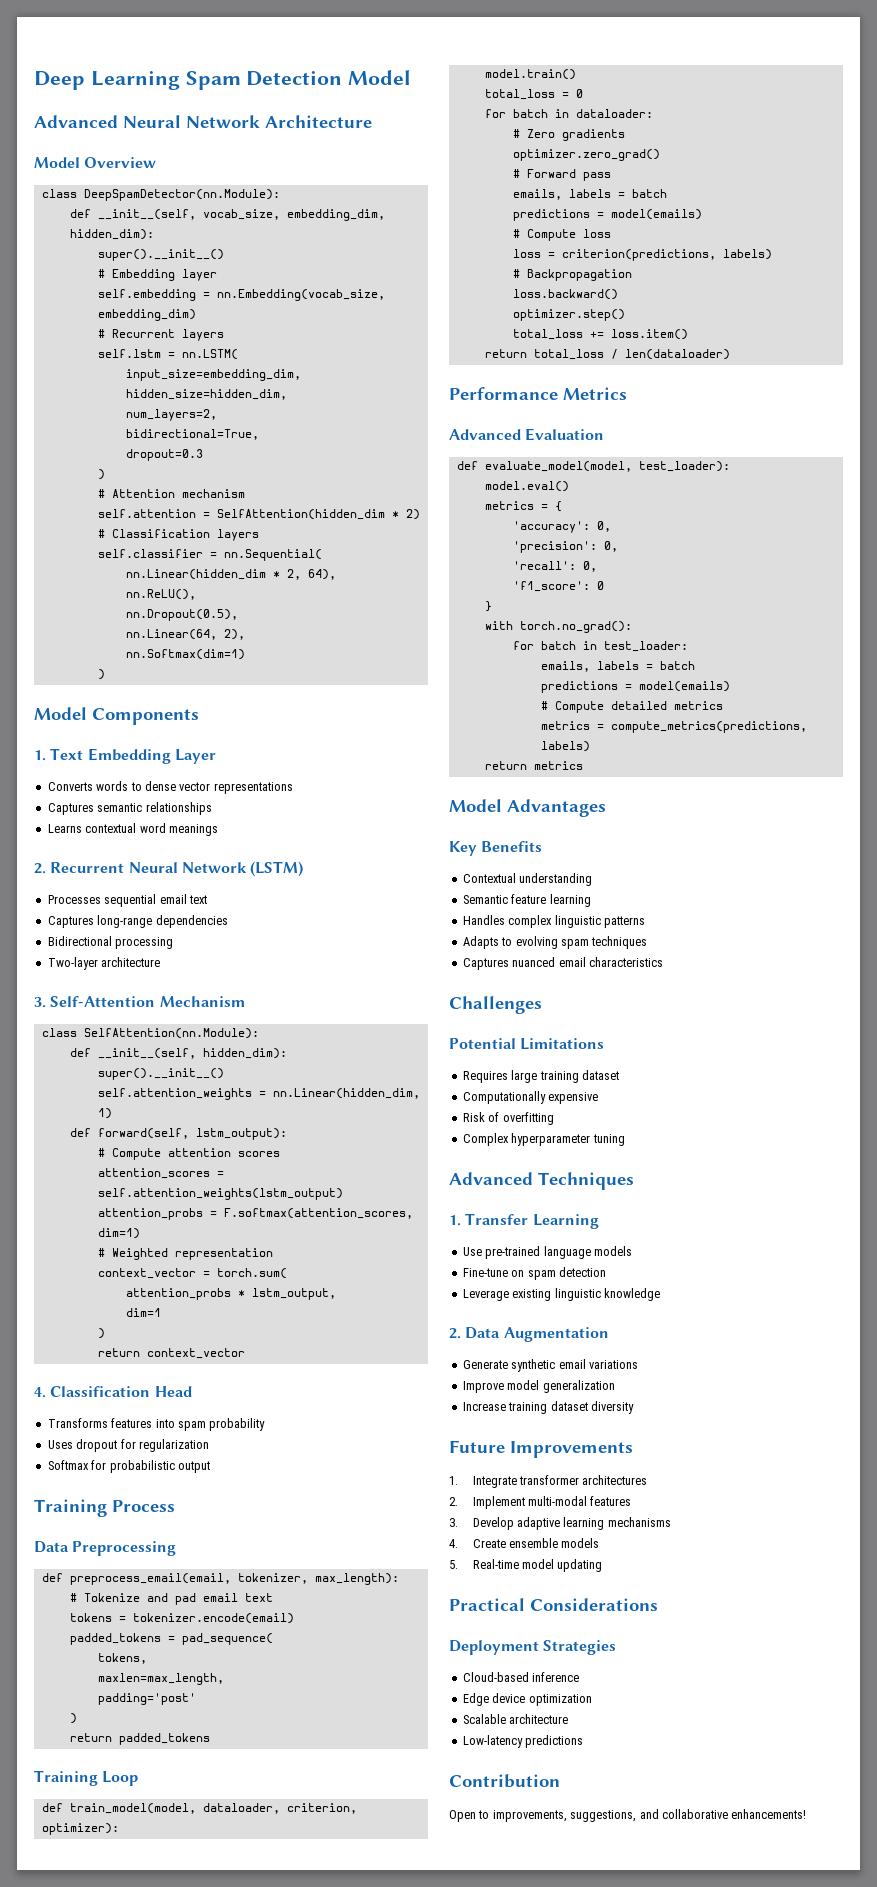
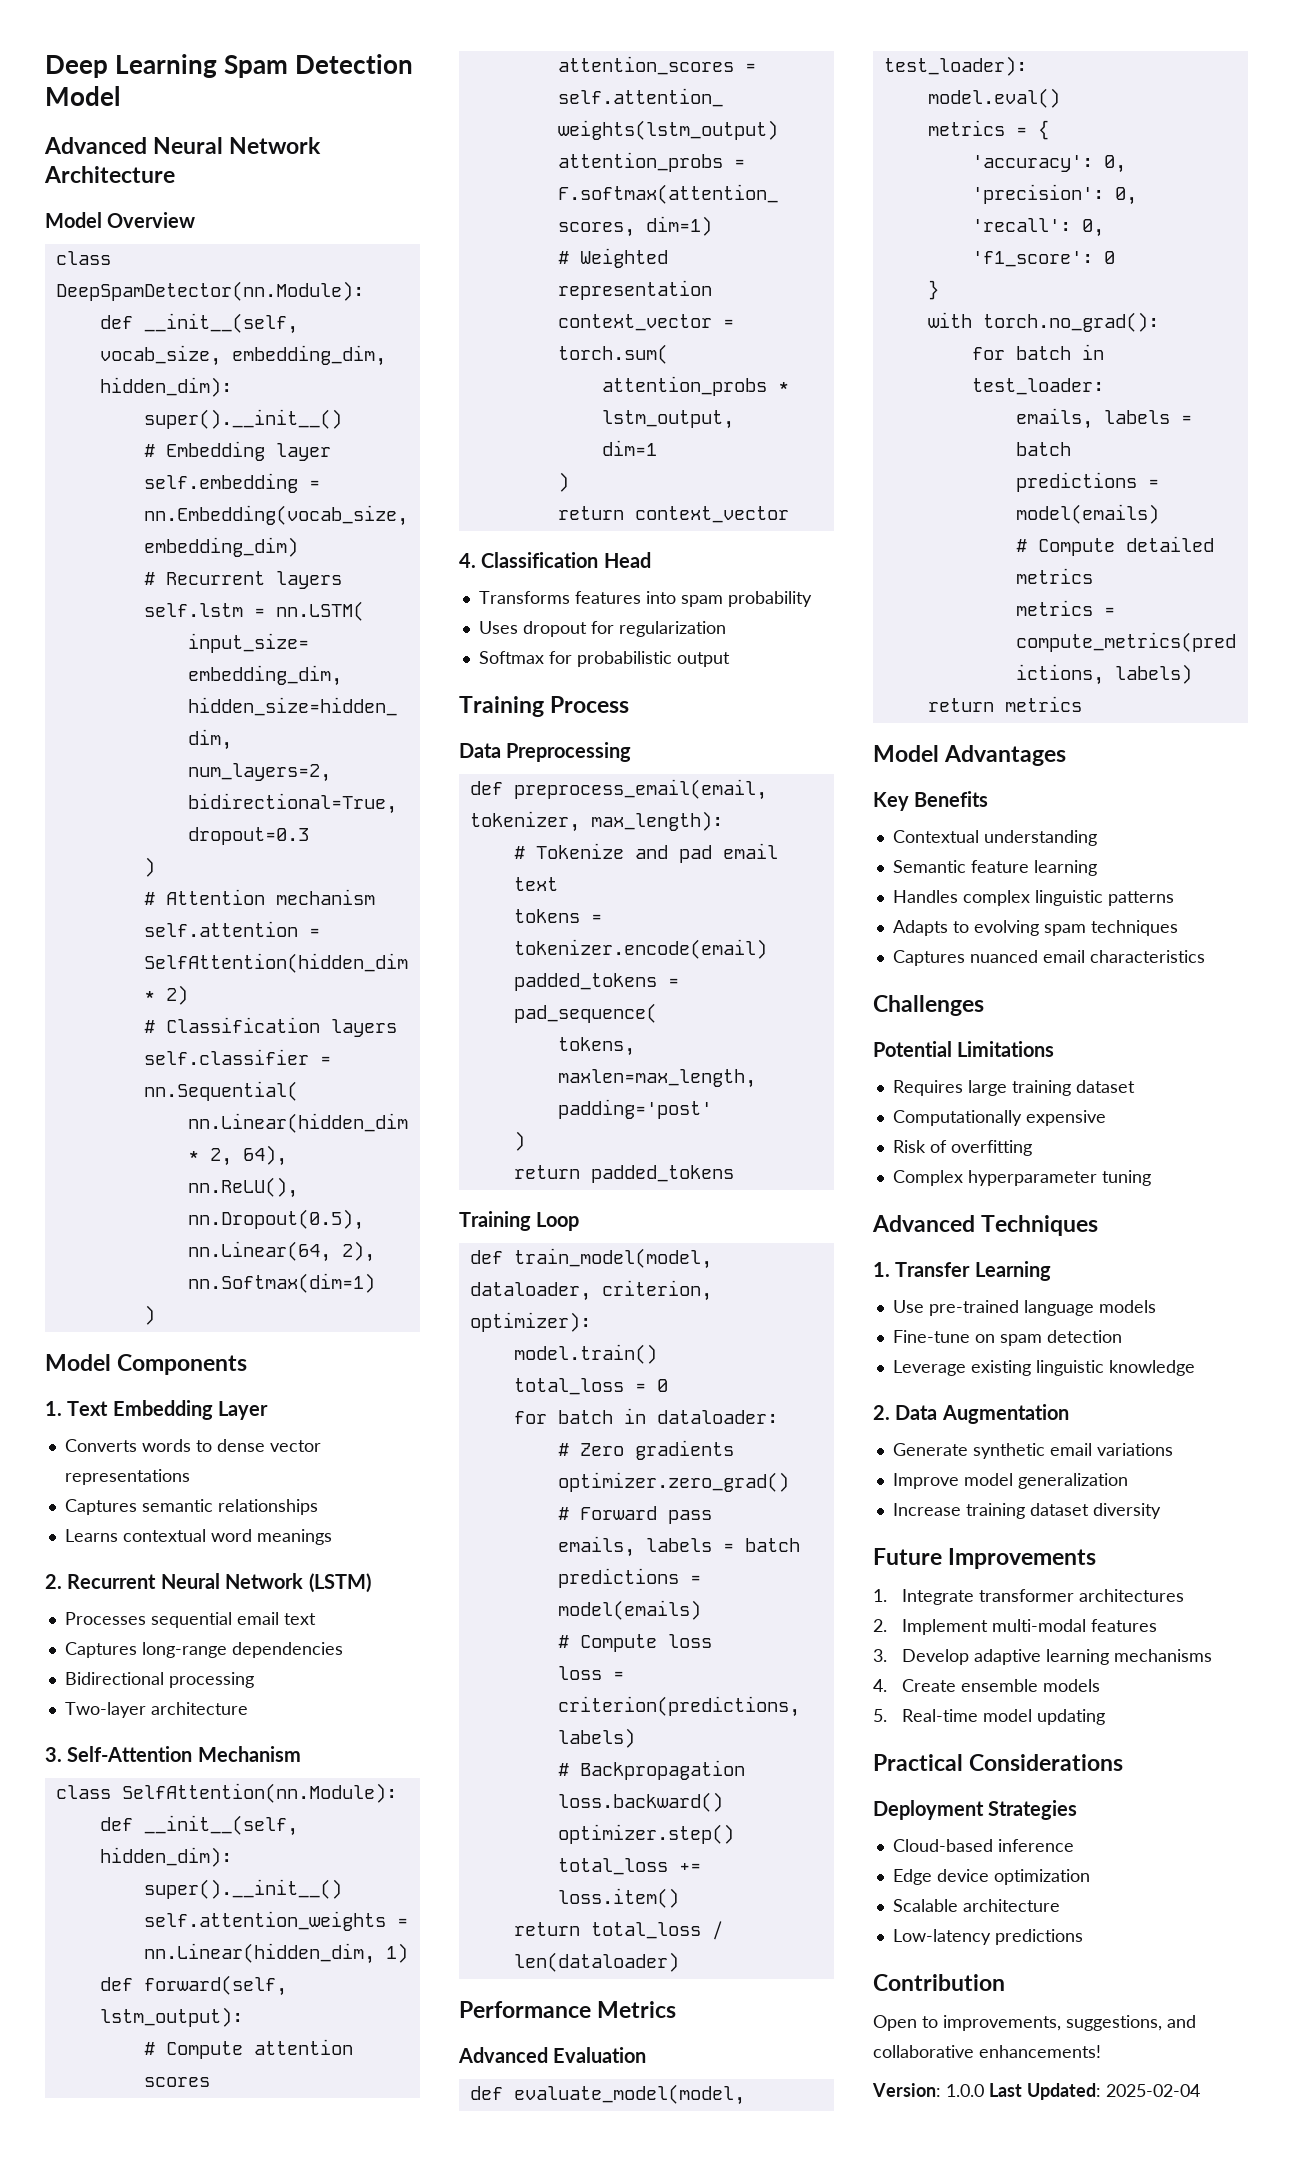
(807, 1814) none -> [872,2083,1200,2100] // Version: 1.0.0 Last Updated: 2025-02-04

